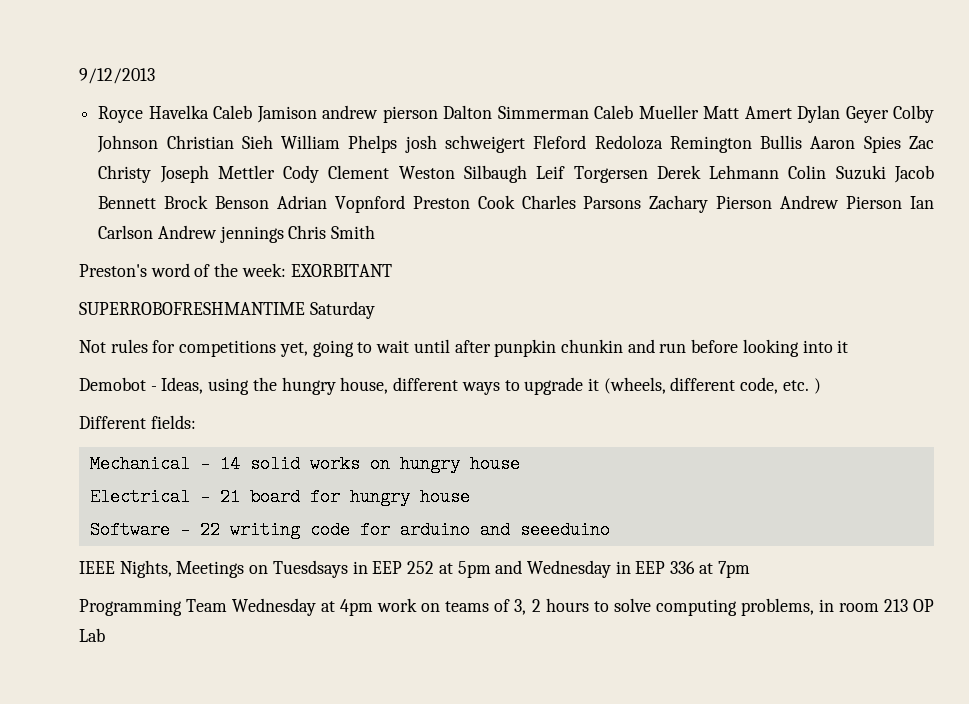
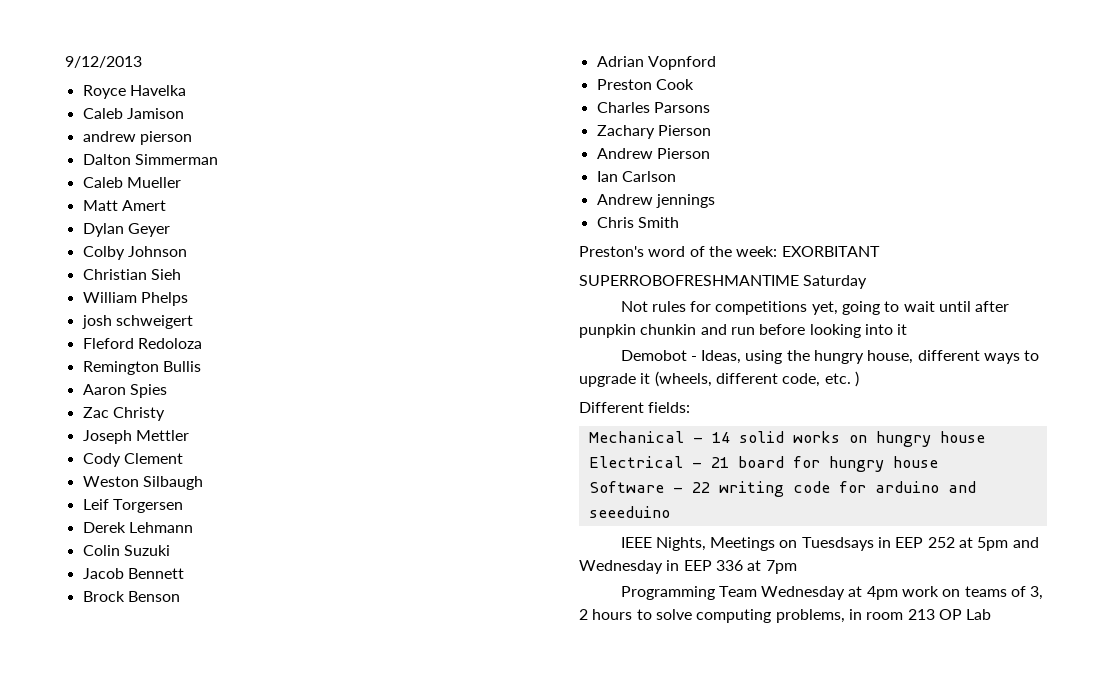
(209, 112) none -> (186, 90) //
(317, 114) none -> (184, 113) //
(438, 114) none -> (192, 138) //
(589, 112) none -> (218, 159) //
(699, 112) none -> (181, 182) //
(792, 112) none -> (166, 205) //
(889, 114) none -> (170, 230) //
(159, 144) none -> (187, 251) //
(273, 142) none -> (181, 274) //
(398, 144) none -> (188, 299) //
(525, 144) none -> (193, 322) //
(663, 142) none -> (202, 343) //
(803, 142) none -> (201, 366) //
(901, 144) none -> (167, 391) //
(152, 174) none -> (165, 414) //
(275, 172) none -> (189, 435) //
(390, 172) none -> (183, 458) //
(527, 174) none -> (203, 483) //
(648, 174) none -> (183, 506) //
(780, 172) none -> (193, 527) //
(886, 172) none -> (170, 550) //
(157, 202) none -> (184, 573) //
(270, 202) none -> (180, 596) //
(405, 204) none -> (716, 63) //
(515, 202) none -> (694, 84) //
(642, 202) none -> (710, 107) //
(773, 202) none -> (711, 130) //
(903, 202) none -> (710, 153) //
(154, 232) none -> (676, 176) //
(284, 234) none -> (715, 201) //

